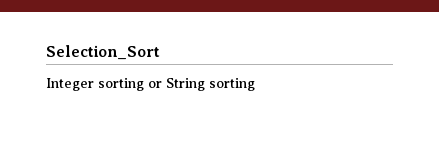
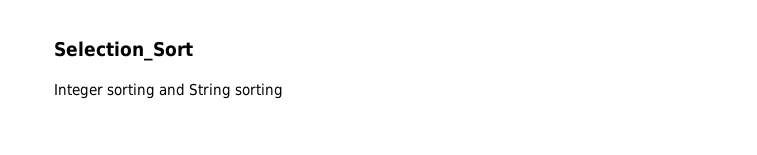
[148,81,162,88] or -> [159,83,186,96] and

